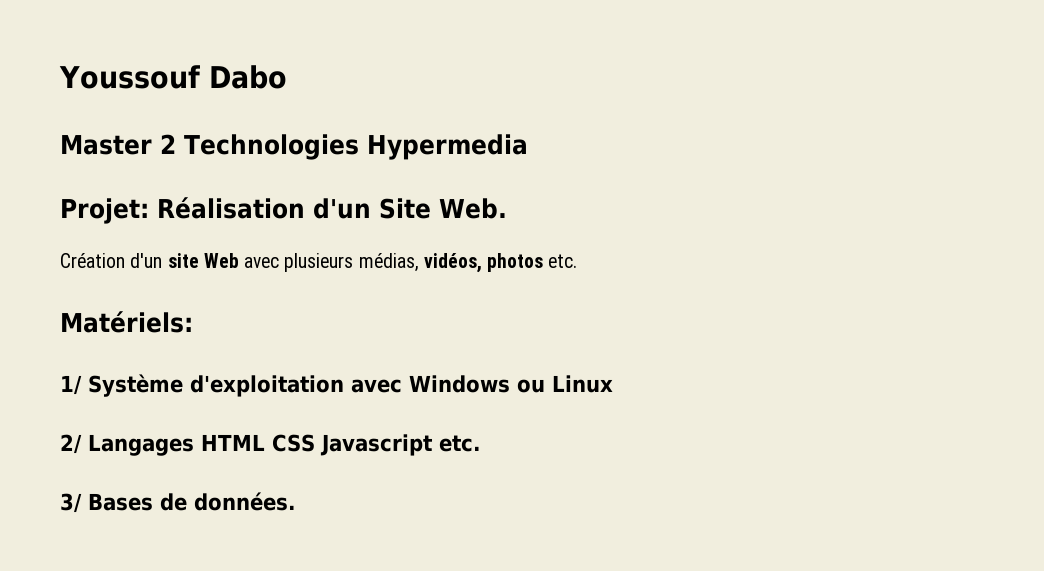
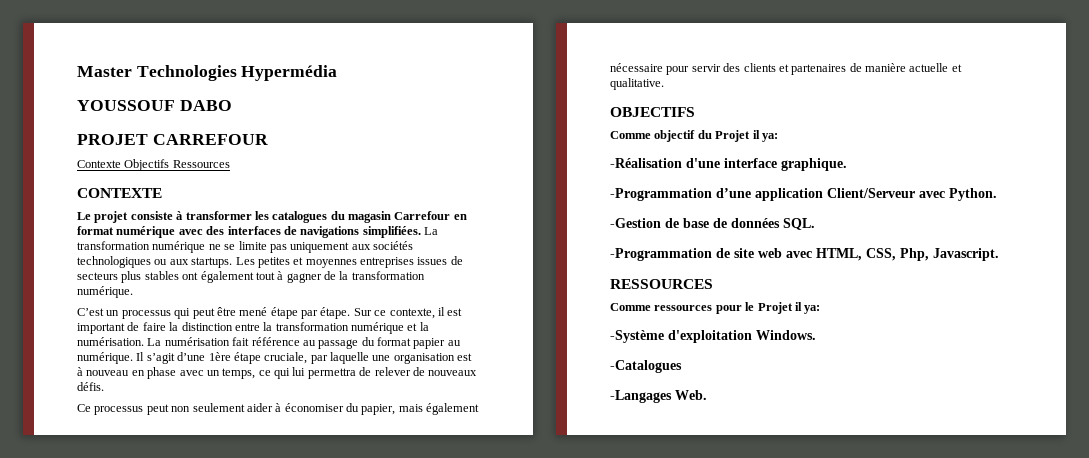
[59,65,287,89] [60,134,528,160] [60,197,507,224] [60,253,578,273] [60,311,193,333] [60,374,613,397] [60,434,481,456] [60,492,296,513] Youssouf Dabo // Master 2 Technologies Hypermedia // Projet: Réalisation d'un Site Web. // Création d'un site Web avec plusieurs médias, vidéos, photos etc. // Matériels: // 1/ Système d'exploitation avec Windows ou Linux // 2/ Langages HTML CSS Javascript etc. // 3/ Bases de données. -> [77,65,338,81] [77,100,232,111] [77,134,268,145] [77,159,230,171] [77,188,162,198] [77,211,467,223] [77,226,438,238] [77,241,413,253] [77,256,463,268] [77,271,425,283] [77,286,133,298] [77,307,463,319] [77,322,429,334] [77,337,461,349] [77,352,473,364] [77,367,478,379] [77,382,104,391] [77,403,480,415] [610,63,962,75] [610,78,664,90] [610,107,695,117] [610,130,778,142] [610,158,847,171] [610,188,997,201] [610,218,815,230] [610,248,999,261] [610,279,713,289] [610,302,821,314] [610,330,816,343] [610,360,682,373] [610,390,707,403] Master Technologies Hypermédia // YOUSSOUF DABO // PROJET CARREFOUR // Contexte Objectifs Ressources // CONTEXTE // Le projet consiste à transformer les catalogues du magasin Carrefour en format numérique avec des interfaces de navigations simplifiées. La transformation numérique ne se limite pas uniquement aux sociétés technologiques ou aux startups. Les petites et moyennes entreprises issues de secteurs plus stables ont également tout à gagner de la transformation numérique. // C’est un processus qui peut être mené étape par étape. Sur ce contexte, il est important de faire la distinction entre la transformation numérique et la numérisation. La numérisation fait référence au passage du format papier au numérique. Il s’agit d’une 1ère étape cruciale, par laquelle une organisation est à nouveau en phase avec un temps, ce qui lui permettra de relever de nouveaux défis. // Ce processus peut non seulement aider à économiser du papier, mais également nécessaire pour servir des clients et partenaires de manière actuelle et qualitative. // OBJECTIFS // Comme objectif du Projet il ya: // -Réalisation d'une interface graphique. // -Programmation d’une application Client/Serveur avec Python. // -Gestion de base de données SQL. // -Programmation de site web avec HTML, CSS, Php, Javascript. // RESSOURCES // Comme ressources pour le Projet il ya: // -Système d'exploitation Windows. // -Catalogues // -Langages Web.

